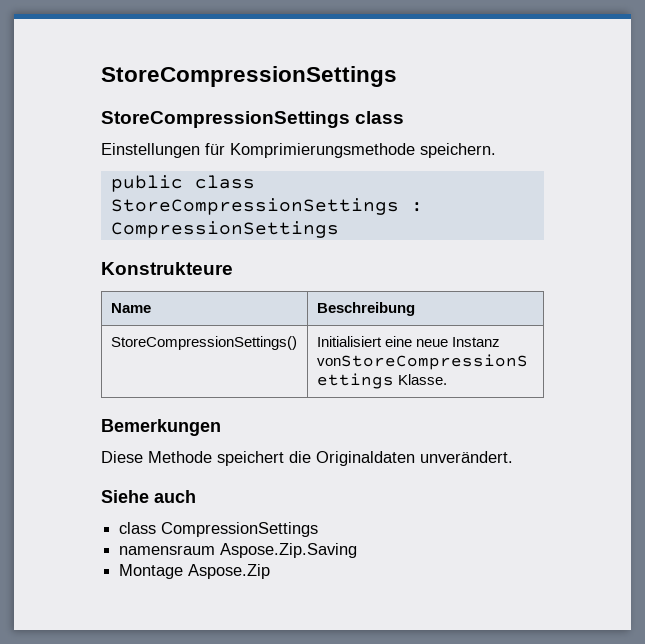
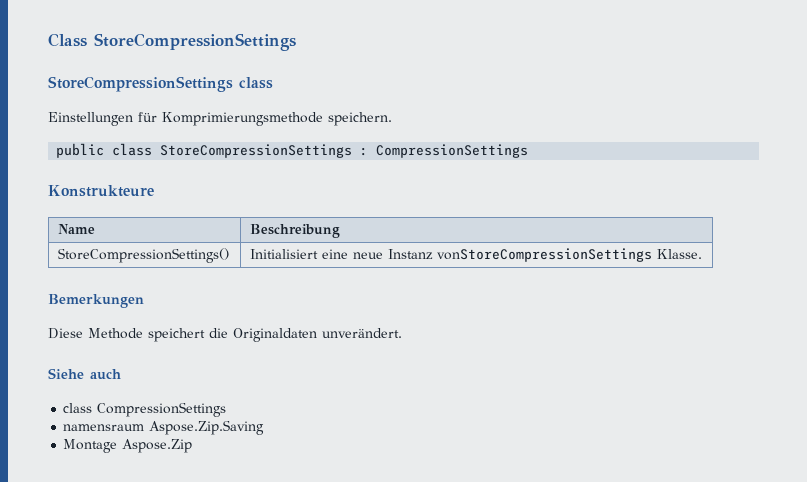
(101, 76) none -> [48,33,87,47] Class

